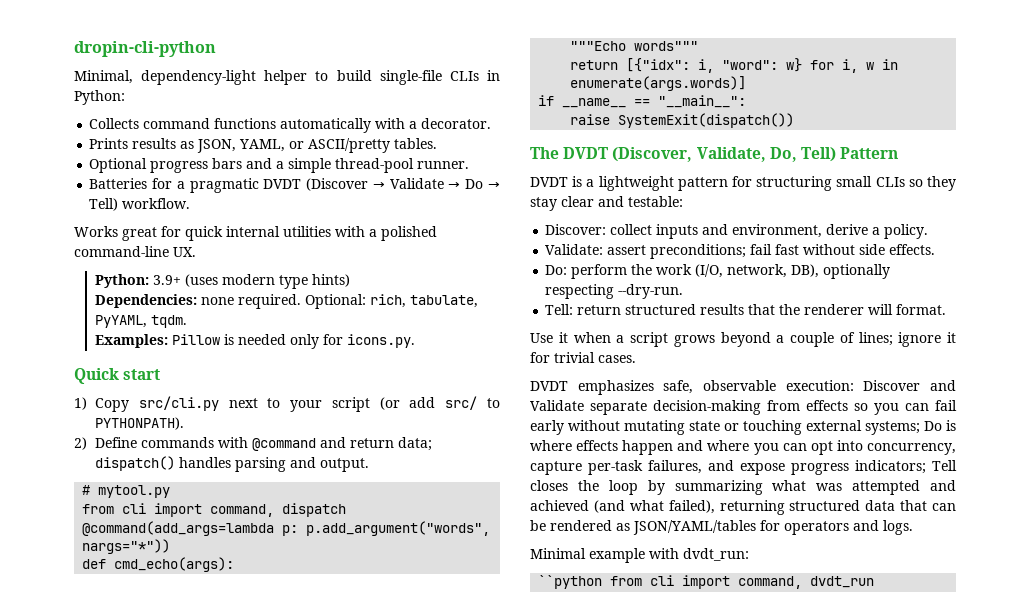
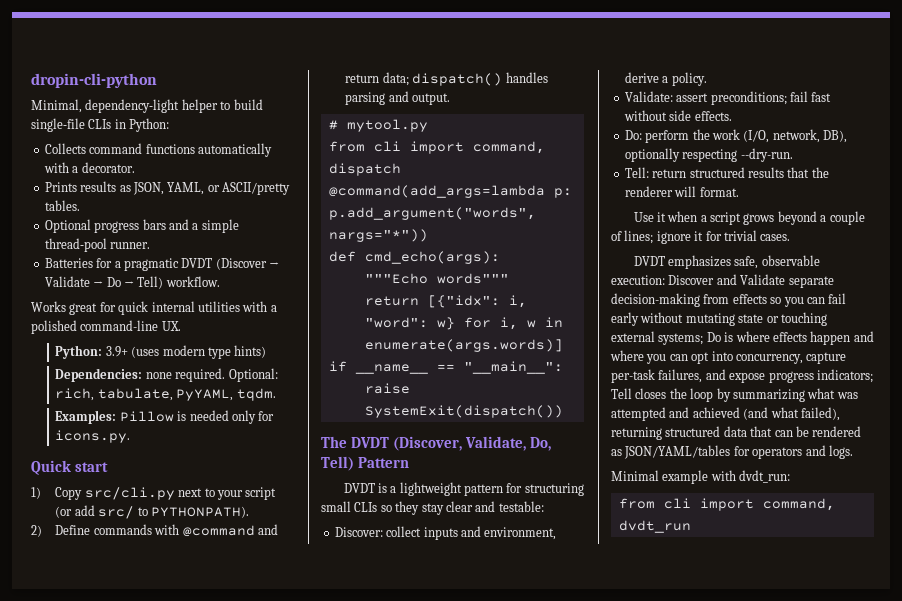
[538,575,603,589] ``python -> (791, 476) none

